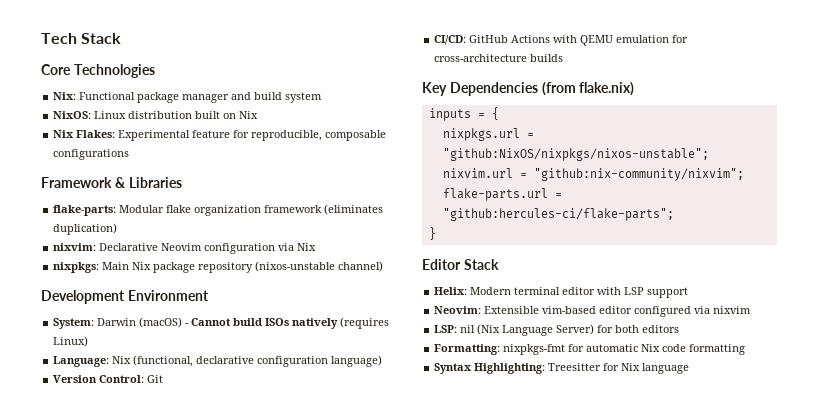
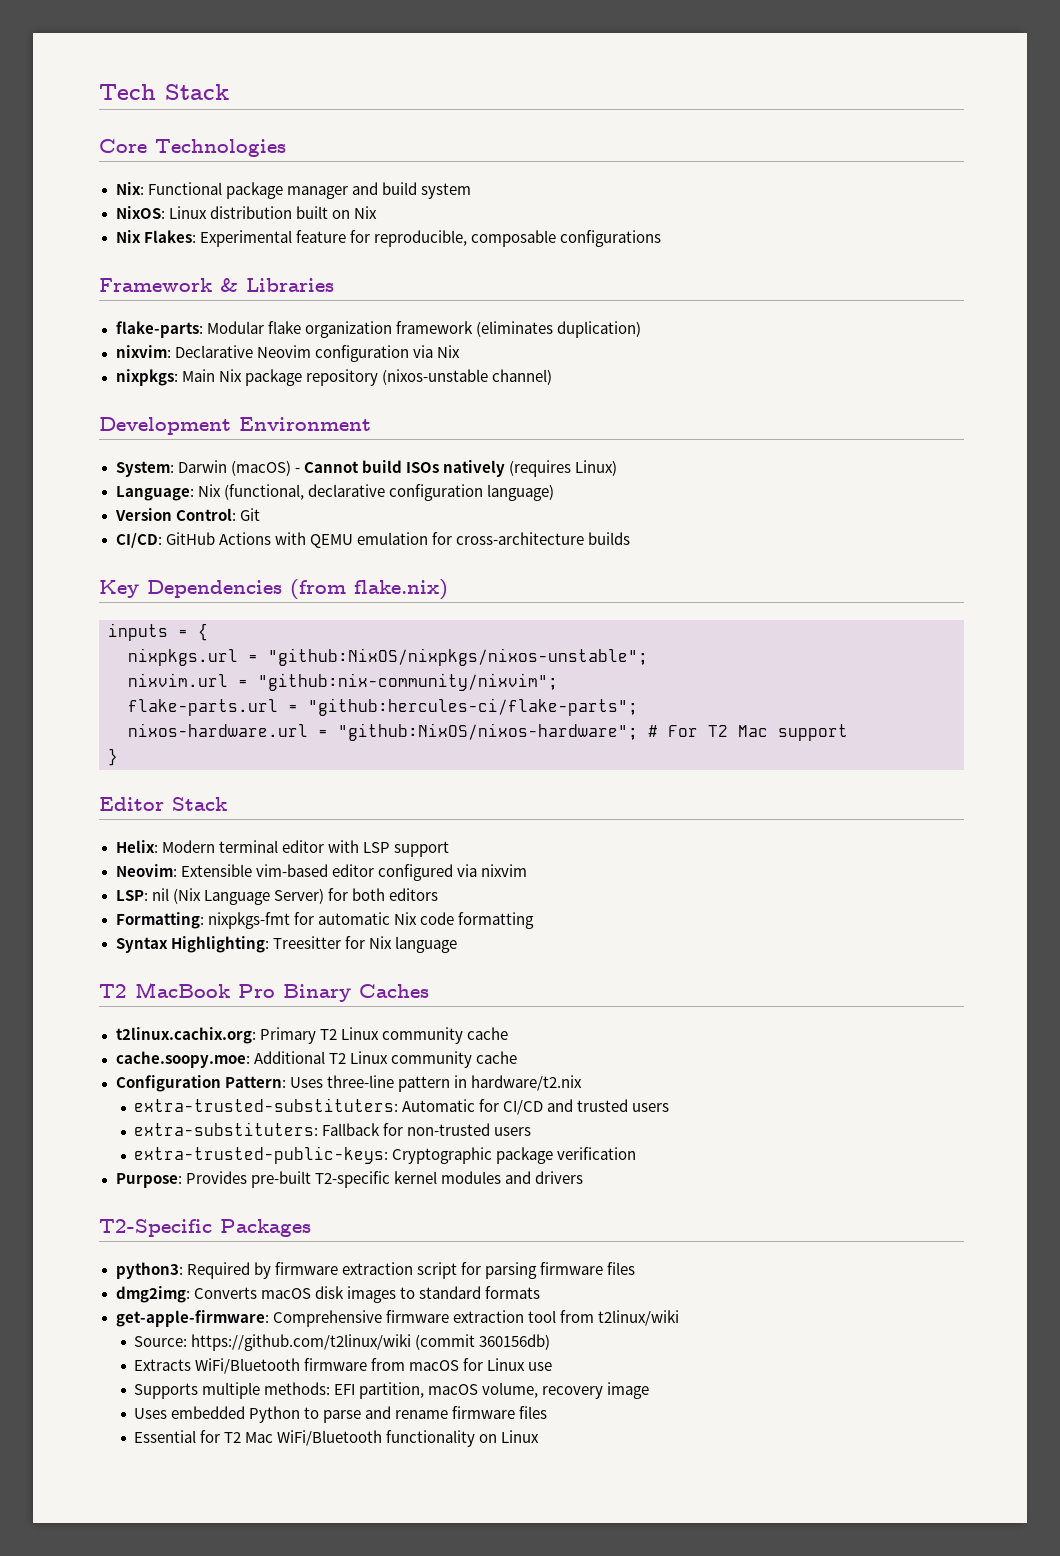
(674, 214) none -> [128,723,848,741] // nixos-hardware.url = "github:NixOS/nixos-hardware"; # For T2 Mac support
(690, 368) none -> [99,982,429,1002] [115,1027,508,1044] [115,1051,517,1068] [115,1075,582,1092] [134,1098,670,1115] [134,1122,532,1136] [134,1146,637,1164] [115,1171,583,1188] [99,1219,311,1237] [115,1262,635,1279] [115,1286,540,1303] [115,1310,679,1327] [134,1334,551,1351] [134,1358,553,1374] [134,1382,650,1399] [134,1406,548,1423] [134,1430,540,1447] // T2 MacBook Pro Binary Caches // t2linux.cachix.org: Primary T2 Linux community cache // cache.soopy.moe: Additional T2 Linux community cache // Configuration Pattern: Uses three-line pattern in hardware/t2.nix // extra-trusted-substituters: Automatic for CI/CD and trusted users // extra-substituters: Fallback for non-trusted users // extra-trusted-public-keys: Cryptographic package verification // Purpose: Provides pre-built T2-specific kernel modules and drivers // T2-Specific Packages // python3: Required by firmware extraction script for parsing firmware files // dmg2img: Converts macOS disk images to standard formats // get-apple-firmware: Comprehensive firmware extraction tool from t2linux/wiki // Source: https://github.com/t2linux/wiki (commit 360156db) // Extracts WiFi/Bluetooth firmware from macOS for Linux use // Supports multiple methods: EFI partition, macOS volume, recovery image // Uses embedded Python to parse and rename firmware files // Essential for T2 Mac WiFi/Bluetooth functionality on Linux

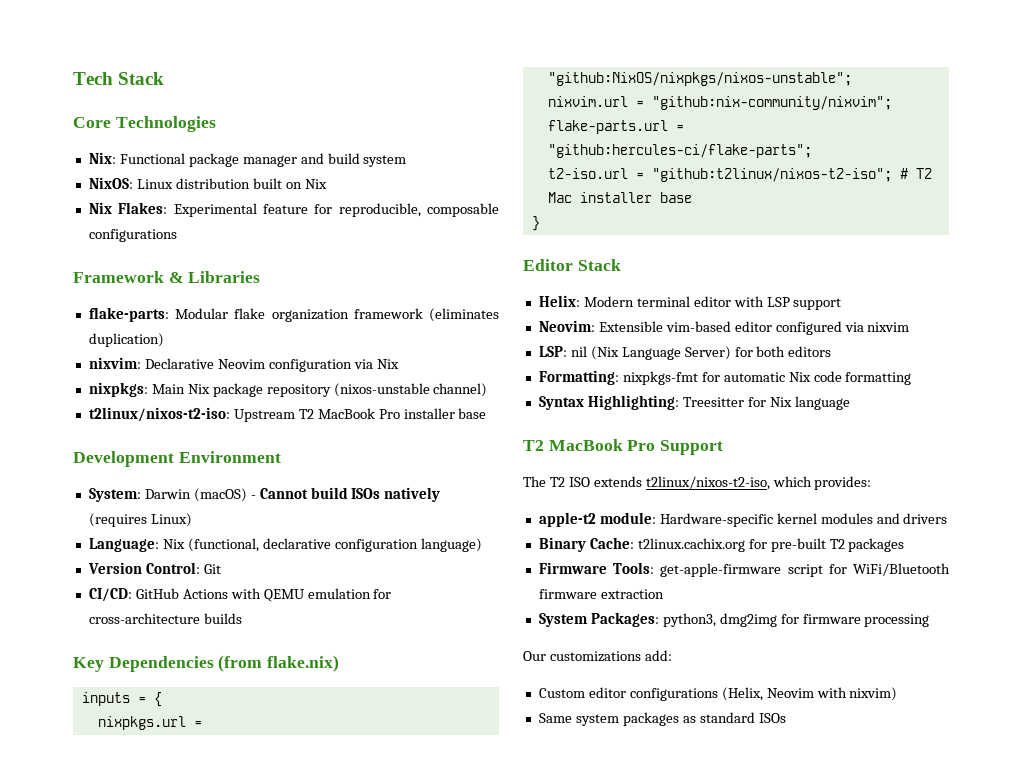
(552, 377) none -> [88,407,487,422] // t2linux/nixos-t2-iso: Upstream T2 MacBook Pro installer base
[128,723,848,741] nixos-hardware.url = "github:NixOS/nixos-hardware"; # For T2 Mac support -> [547,168,932,182] [547,192,692,203] t2-iso.url = "github:t2linux/nixos-t2-iso"; # T2 Mac installer base
[283,984,429,1002] [115,1027,508,1044] [115,1051,517,1068] [115,1075,582,1092] [134,1098,670,1115] [134,1122,532,1136] [134,1146,637,1164] [115,1171,583,1188] [99,1219,311,1237] [115,1262,635,1279] [115,1286,540,1303] [115,1310,679,1327] [134,1334,551,1351] [134,1358,553,1374] [134,1382,650,1399] [134,1406,548,1423] [134,1430,540,1447] Binary Caches // t2linux.cachix.org: Primary T2 Linux community cache // cache.soopy.moe: Additional T2 Linux community cache // Configuration Pattern: Uses three-line pattern in hardware/t2.nix // extra-trusted-substituters: Automatic for CI/CD and trusted users // extra-substituters: Fallback for non-trusted users // extra-trusted-public-keys: Cryptographic package verification // Purpose: Provides pre-built T2-specific kernel modules and drivers // T2-Specific Packages // python3: Required by firmware extraction script for parsing firmware files // dmg2img: Converts macOS disk images to standard formats // get-apple-firmware: Comprehensive firmware extraction tool from t2linux/wiki // Source: https://github.com/t2linux/wiki (commit 360156db) // Extracts WiFi/Bluetooth firmware from macOS for Linux use // Supports multiple methods: EFI partition, macOS volume, recovery image // Uses embedded Python to parse and rename firmware files // Essential for T2 Mac WiFi/Bluetooth functionality on Linux -> [660,440,724,455] [523,476,872,490] [538,512,948,527] [538,537,905,552] [538,562,950,577] [538,589,664,599] [538,612,930,627] [523,650,672,662] [538,687,898,701] [538,712,786,726] Support // The T2 ISO extends t2linux/nixos-t2-iso, which provides: // apple-t2 module: Hardware-specific kernel modules and drivers // Binary Cache: t2linux.cachix.org for pre-built T2 packages // Firmware Tools: get-apple-firmware script for WiFi/Bluetooth firmware extraction // System Packages: python3, dmg2img for firmware processing // Our customizations add: // Custom editor configurations (Helix, Neovim with nixvim) // Same system packages as standard ISOs

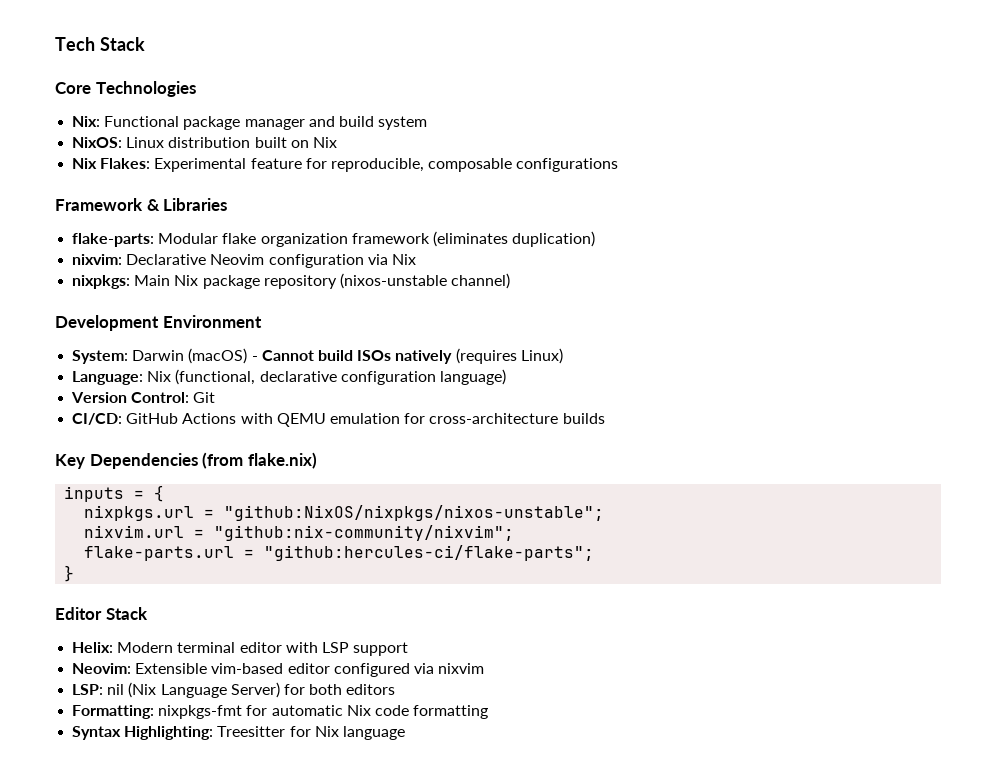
[88,407,487,422] // t2linux/nixos-t2-iso: Upstream T2 MacBook Pro installer base -> (511, 281) none
[547,168,932,182] [547,192,692,203] // t2-iso.url = "github:t2linux/nixos-t2-iso"; # T2 Mac installer base -> (595, 553) none
[523,439,724,455] [523,476,872,490] [538,512,948,527] [538,537,905,552] [538,562,950,577] [538,589,664,599] [538,612,930,627] [523,650,672,662] [538,687,898,701] [538,712,786,726] // T2 MacBook Pro Support // The T2 ISO extends t2linux/nixos-t2-iso, which provides: // apple-t2 module: Hardware-specific kernel modules and drivers // Binary Cache: t2linux.cachix.org for pre-built T2 packages // Firmware Tools: get-apple-firmware script for WiFi/Bluetooth firmware extraction // System Packages: python3, dmg2img for firmware processing // Our customizations add: // Custom editor configurations (Helix, Neovim with nixvim) // Same system packages as standard ISOs -> (405, 733) none

